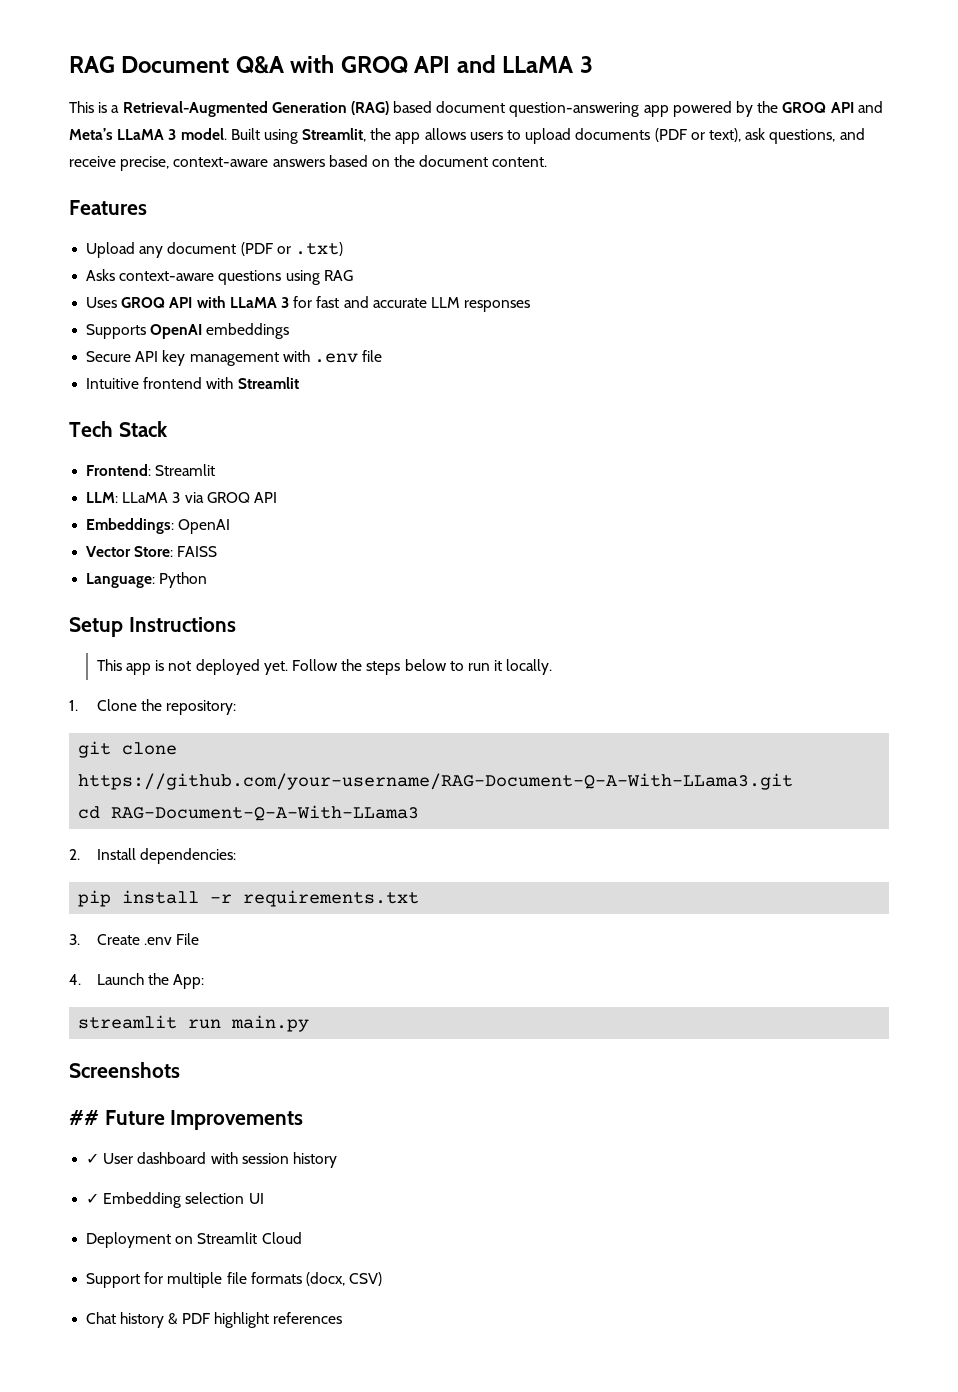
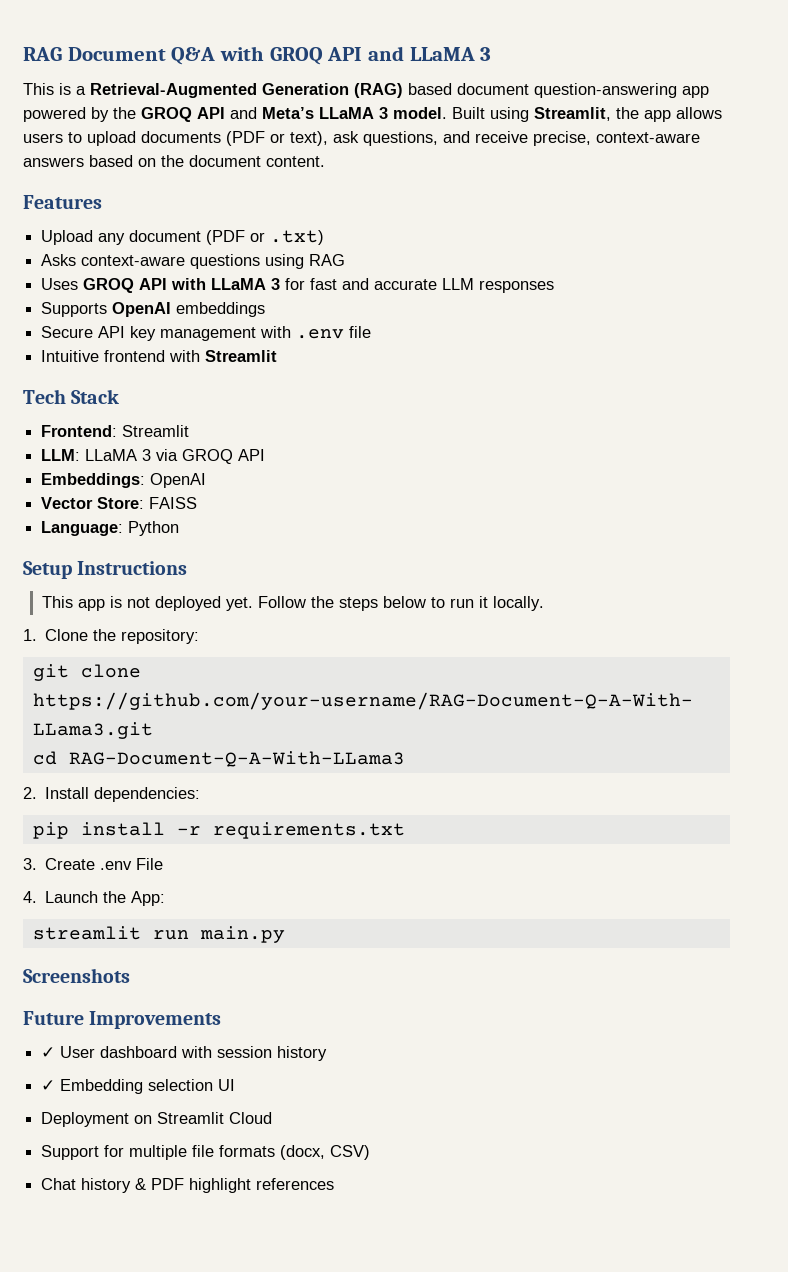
[69,1110,99,1125] ## -> (130, 975) none

